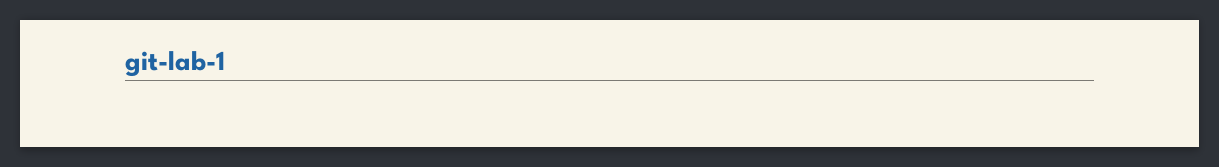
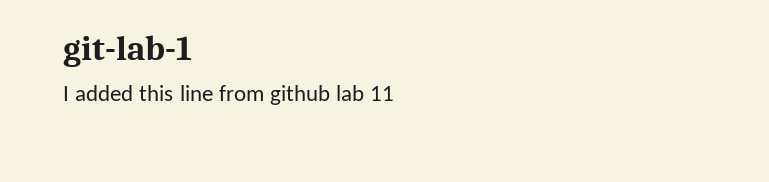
(225, 64) none -> [63,85,395,105] // I added this line from github lab 11

